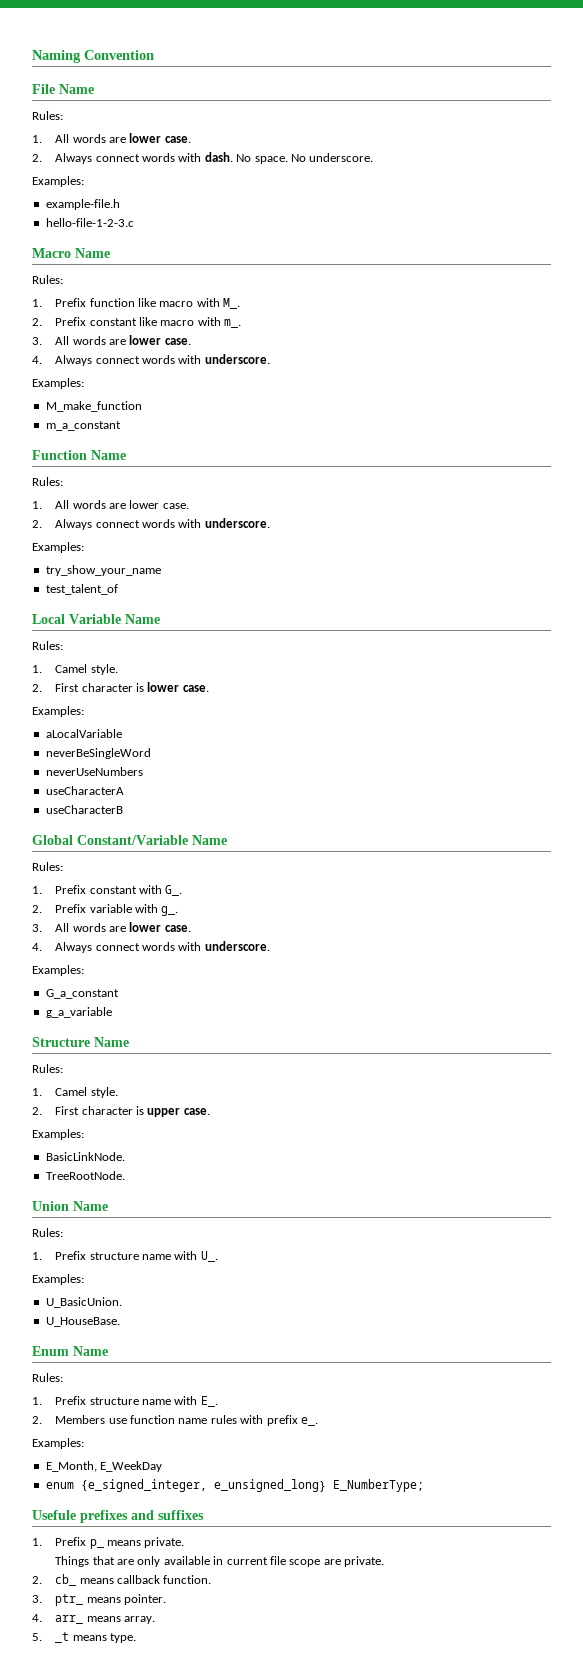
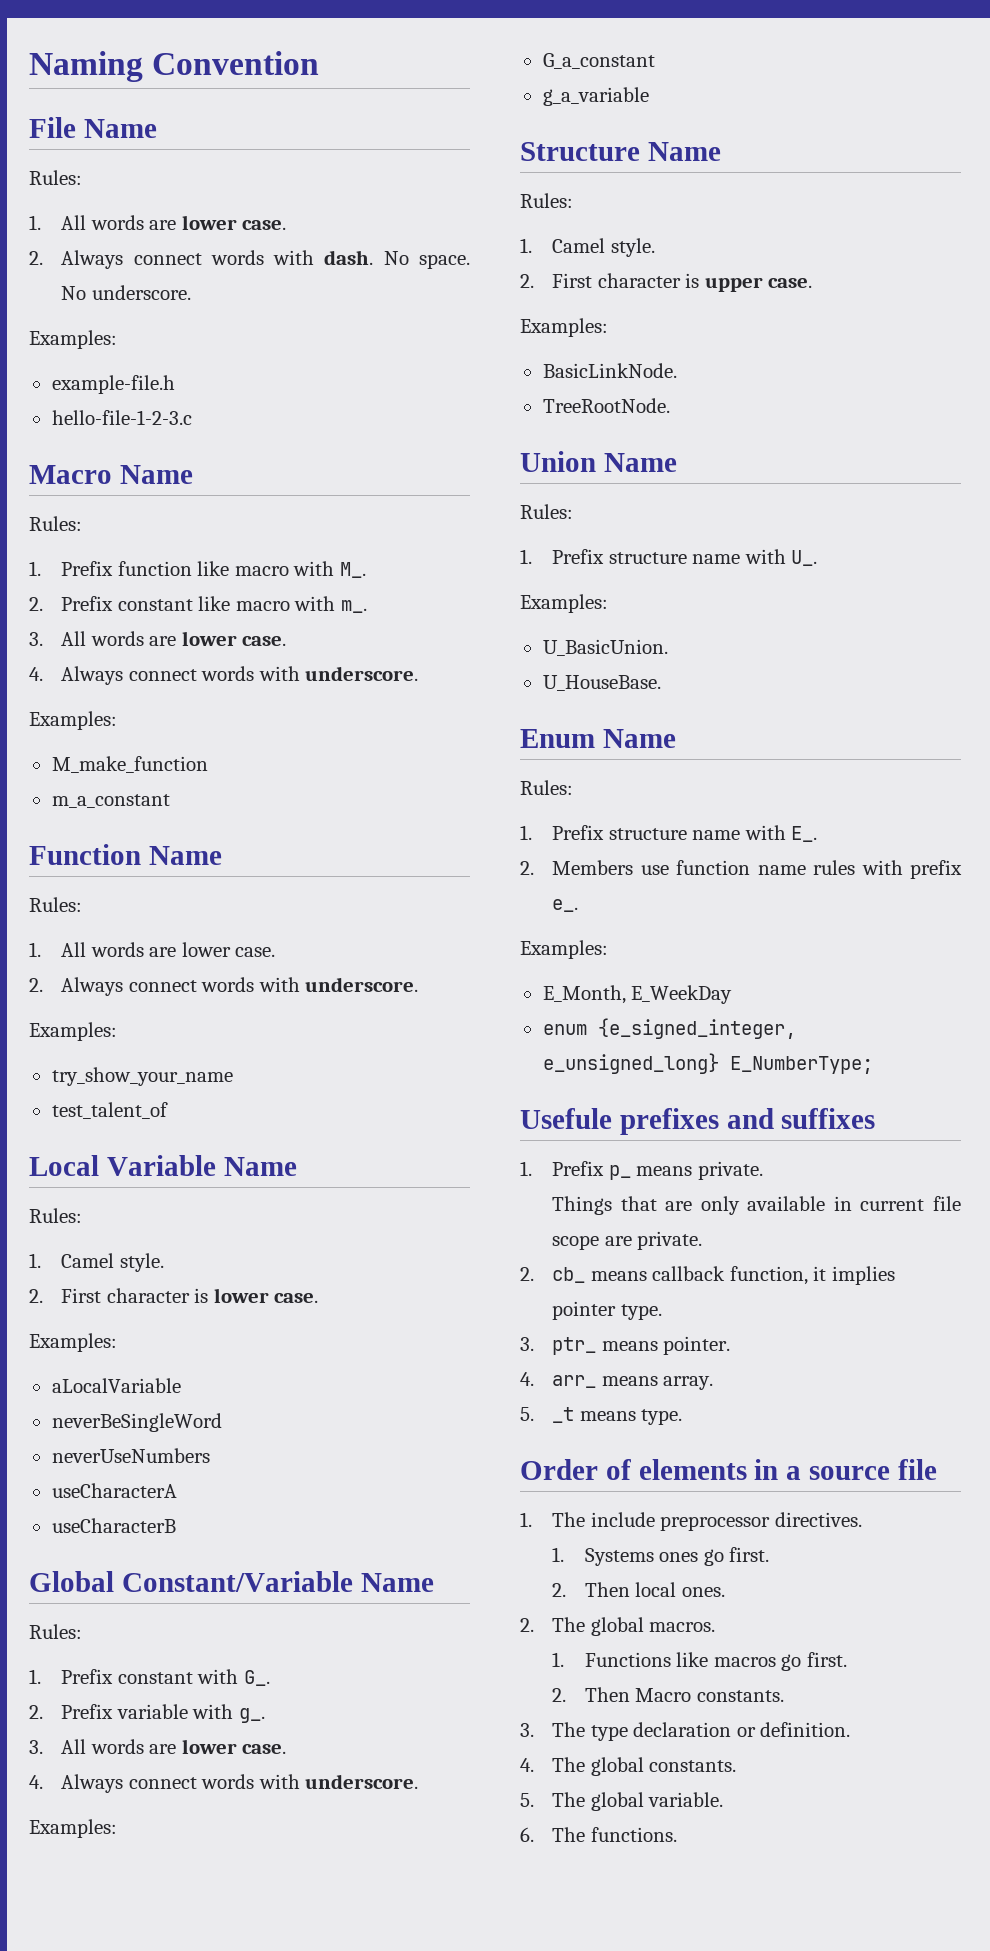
[163,1575,212,1584] function. -> [729,1266,895,1285] [552,1301,662,1320] function, it implies pointer type.
(137, 1638) none -> [520,1459,937,1480] [520,1512,862,1531] [552,1547,770,1566] [552,1582,725,1597] [520,1617,716,1636] [552,1652,847,1671] [552,1687,784,1702] [520,1722,851,1741] [520,1757,737,1776] [520,1792,724,1811] [520,1827,677,1842] // Order of elements in a source file // 1. The include preprocessor directives. // 1. Systems ones go first. // 2. Then local ones. // 2. The global macros. // 1. Functions like macros go first. // 2. Then Macro constants. // 3. The type declaration or definition. // 4. The global constants. // 5. The global variable. // 6. The functions.

